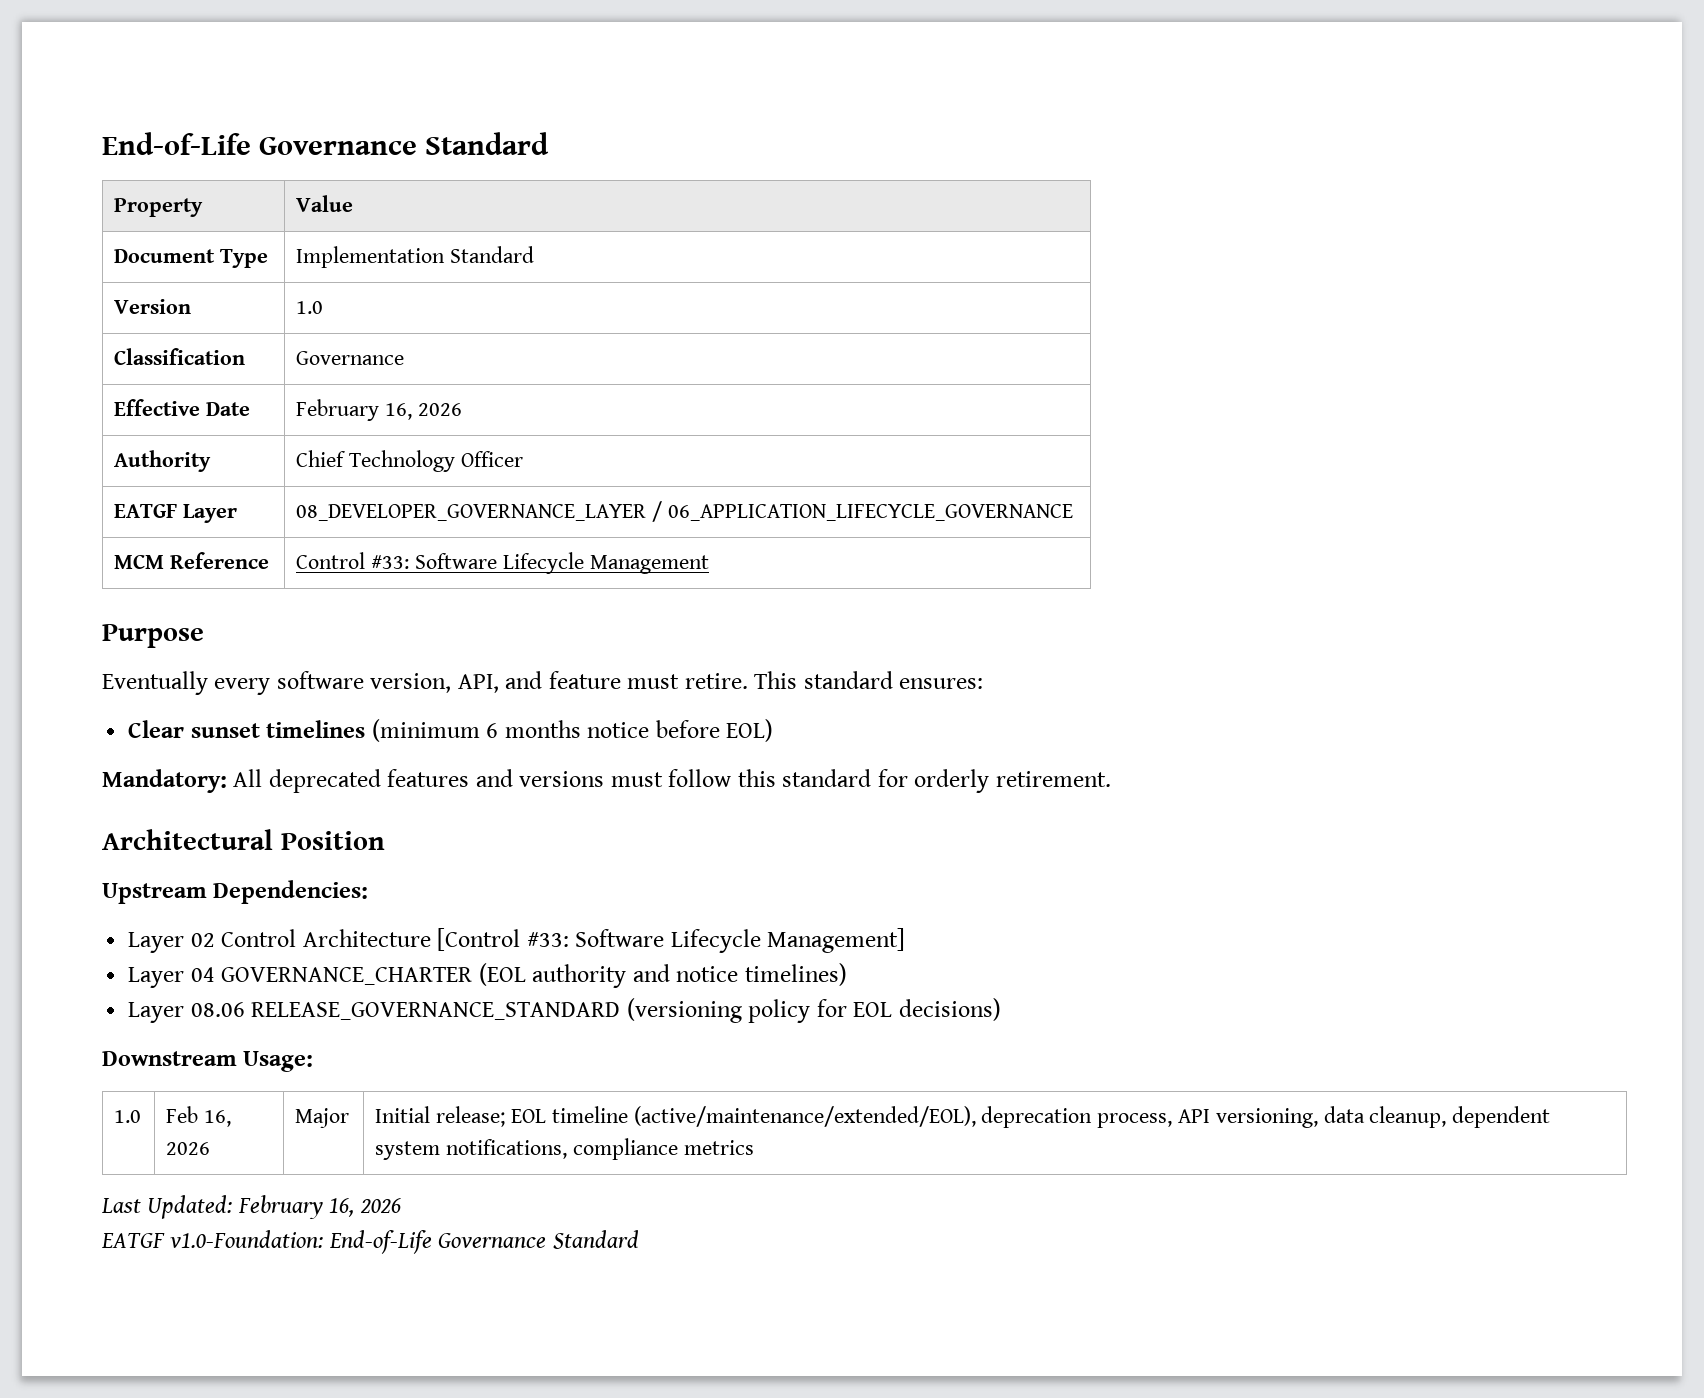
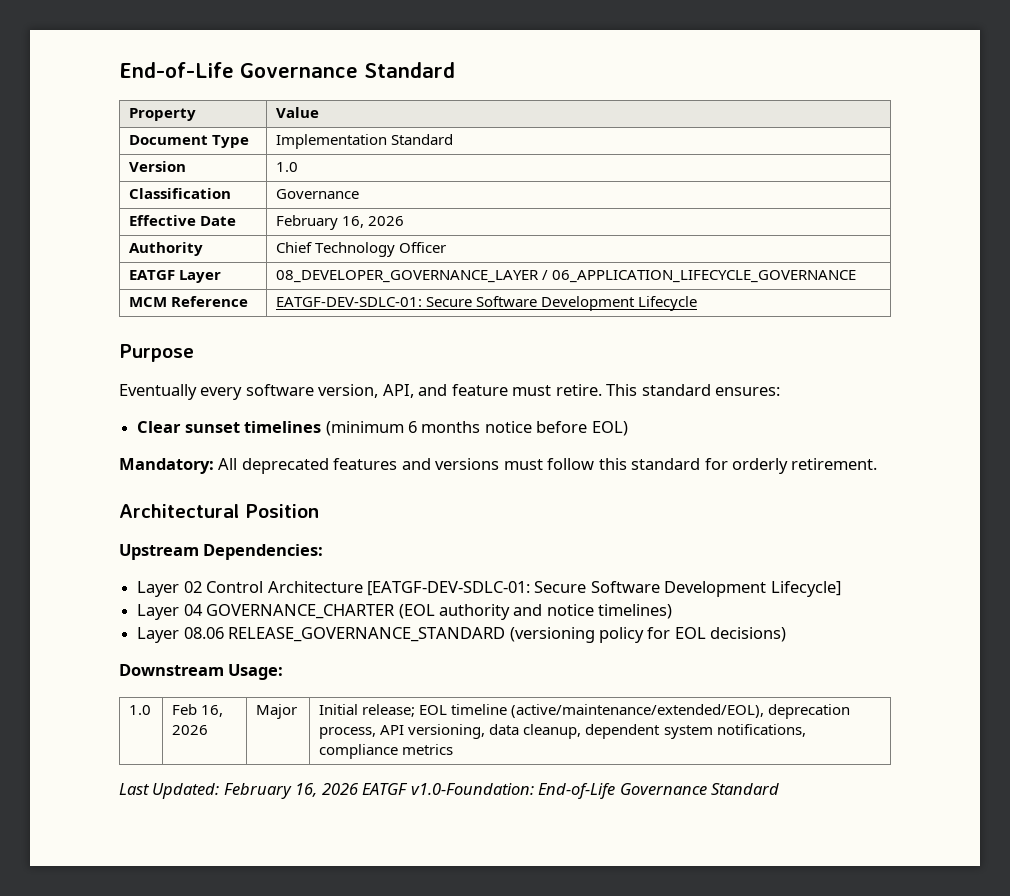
[296,552,709,574] Control #33: Software Lifecycle Management -> [276,296,698,311] EATGF-DEV-SDLC-01: Secure Software Development Lifecycle
[437,928,906,953] [Control #33: Software Lifecycle Management] -> [366,581,841,597] [EATGF-DEV-SDLC-01: Secure Software Development Lifecycle]
(401, 1205) // -> (359, 789) none

